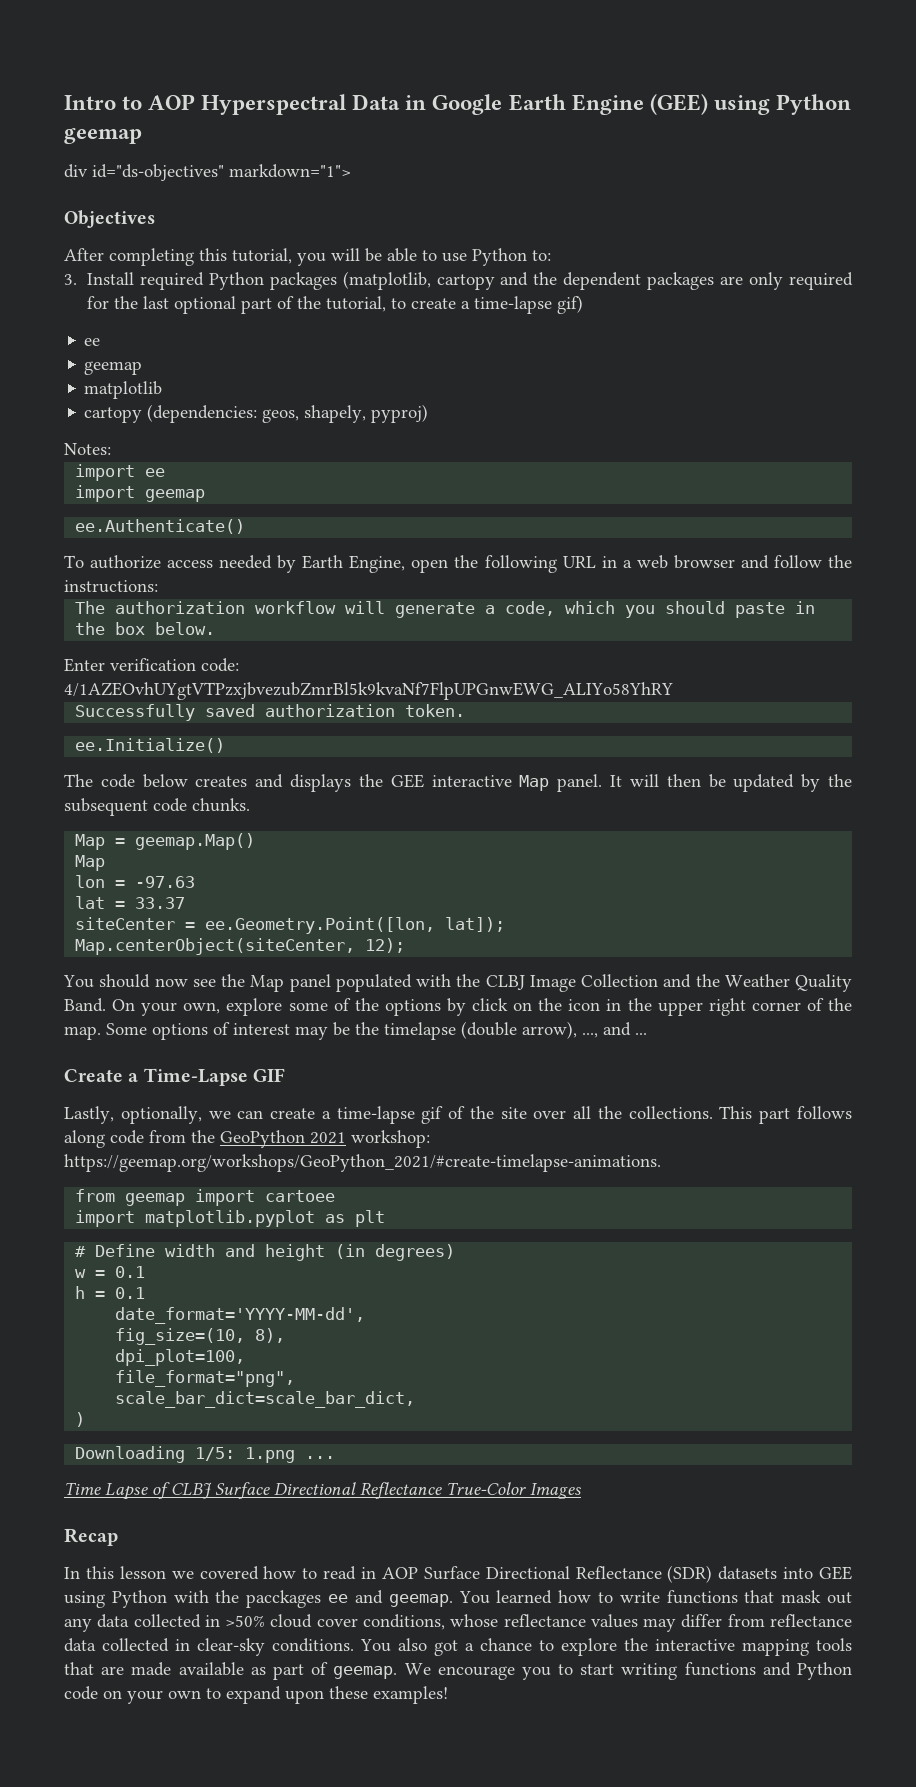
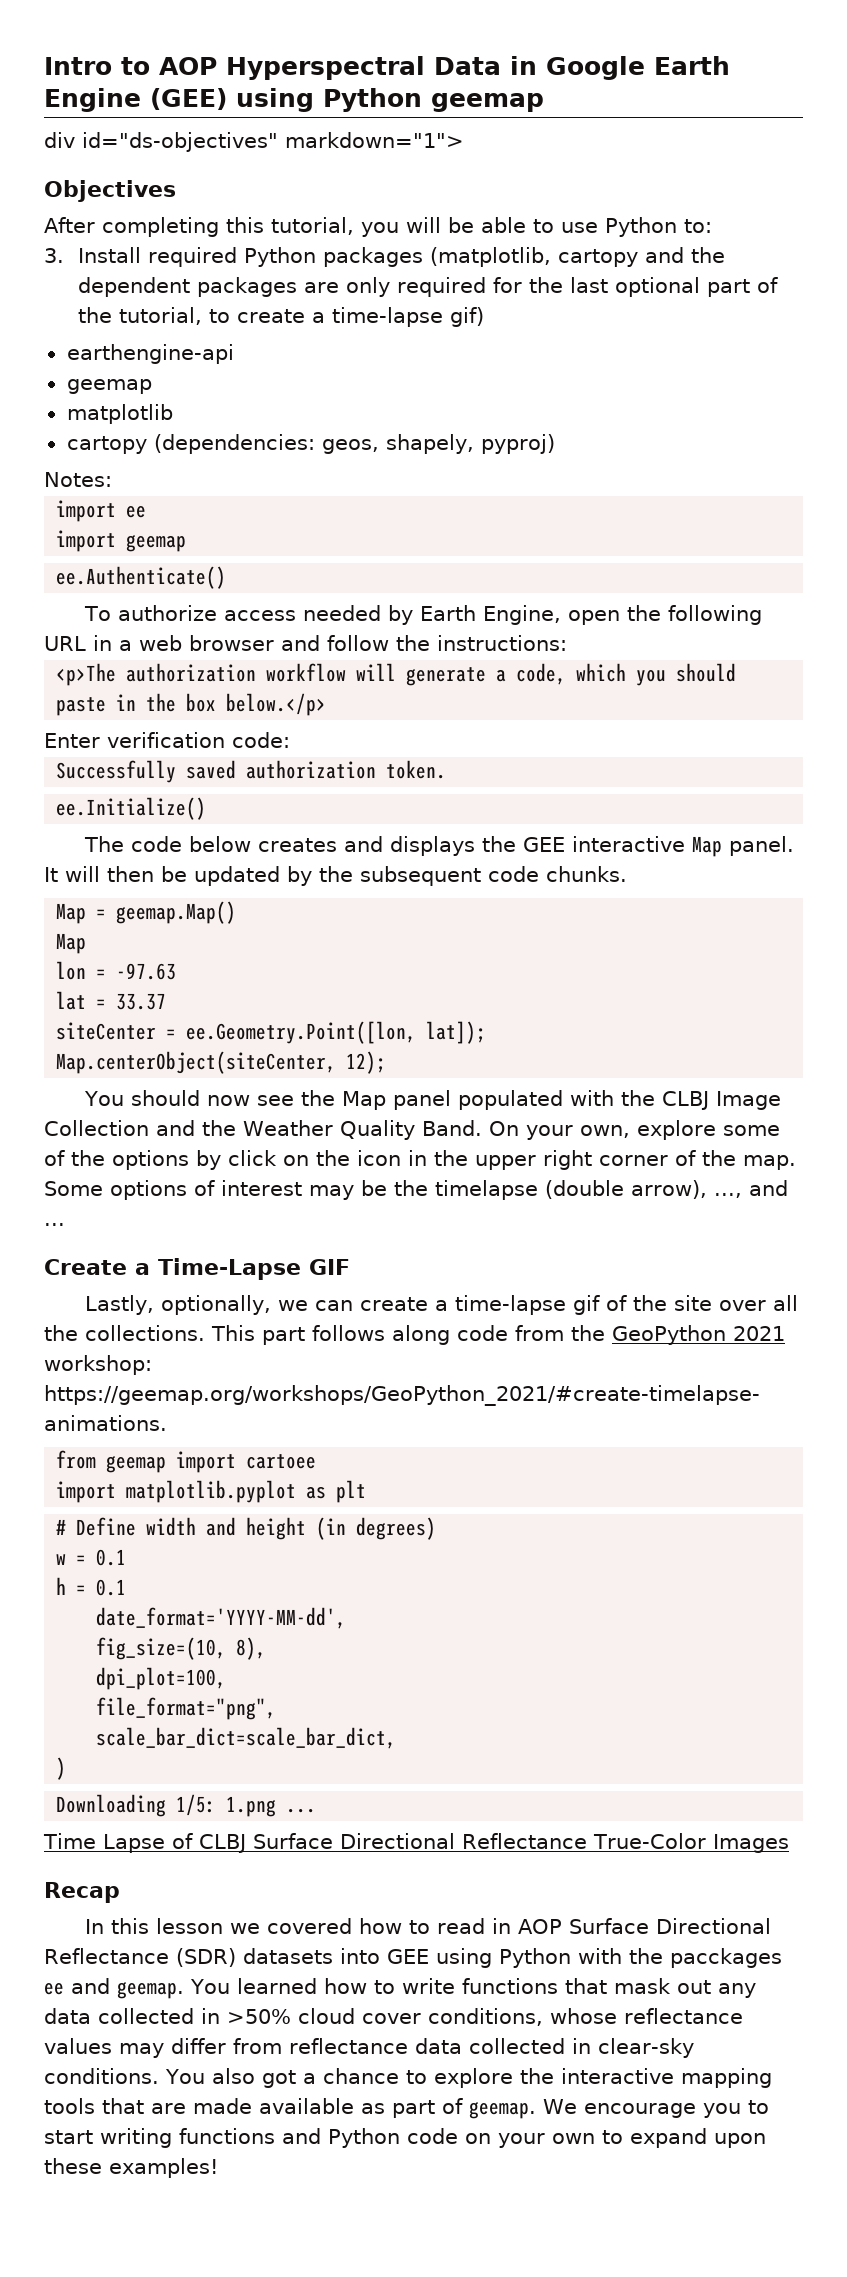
[84,338,101,346] ee -> [66,344,234,364] earthengine-api
[75,601,106,614] The -> [56,663,117,686] <p>The
[155,622,216,635] below. -> [226,693,327,716] below.</p>
[64,682,673,700] 4/1AZEOvhUYgtVTPzxjbvezubZmrBl5k9kvaNf7FlpUPGnwEWG_ALIYo58YhRY -> (290, 740) none

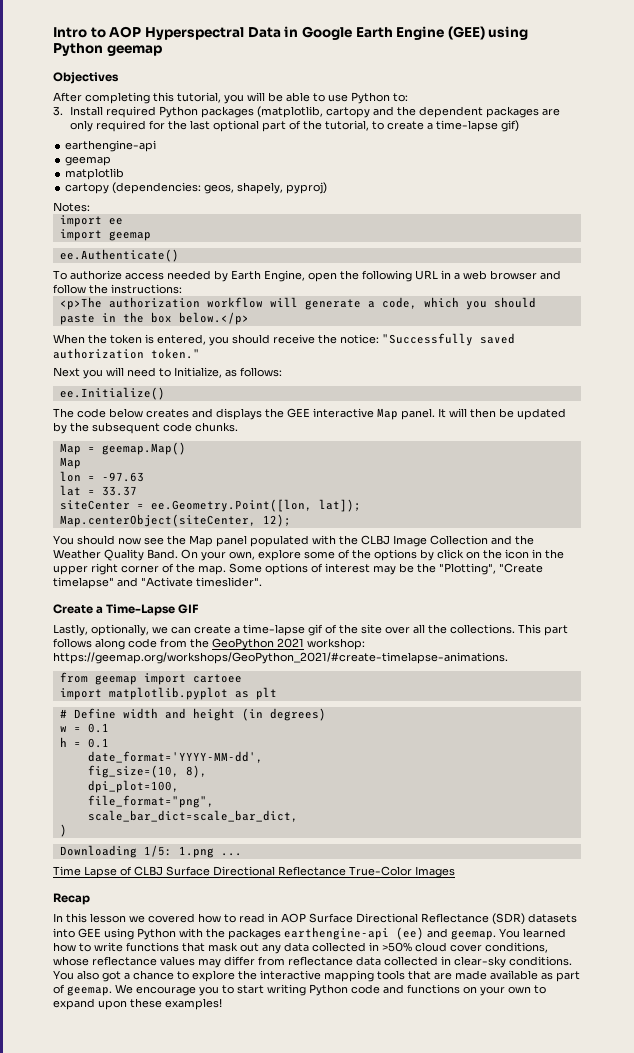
[44,132,464,152] // div id="ds-objectives" markdown="1"> -> (162, 50) none
[44,732,290,748] [56,760,447,783] Enter verification code: // Successfully saved authorization token. -> [53,333,515,346] [53,348,200,359] [53,367,282,379] When the token is entered, you should receive the notice: "Successfully saved authorization token." // Next you will need to Initialize, as follows:
[435,1180,788,1200] [44,1223,65,1226] timelapse (double arrow), ..., and ... -> [439,563,543,575] [53,577,262,589] "Plotting", "Create timelapse" and "Activate timeslider".
[669,1948,782,1968] [44,1982,64,1995] pacckages ee -> [228,927,424,940] packages earthengine-api (ee)
[179,2128,458,2148] functions and Python code -> [309,984,460,996] Python code and functions

